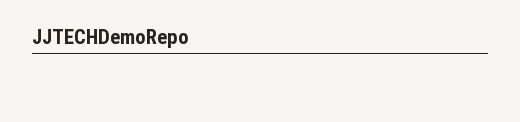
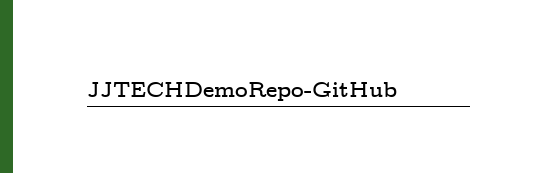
[32,29,189,48] JJTECHDemoRepo -> [87,82,397,101] JJTECHDemoRepo-GitHub

